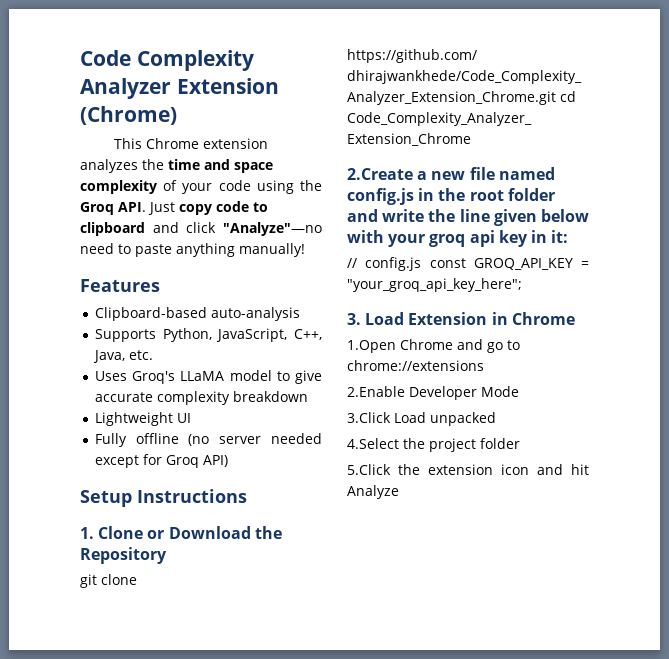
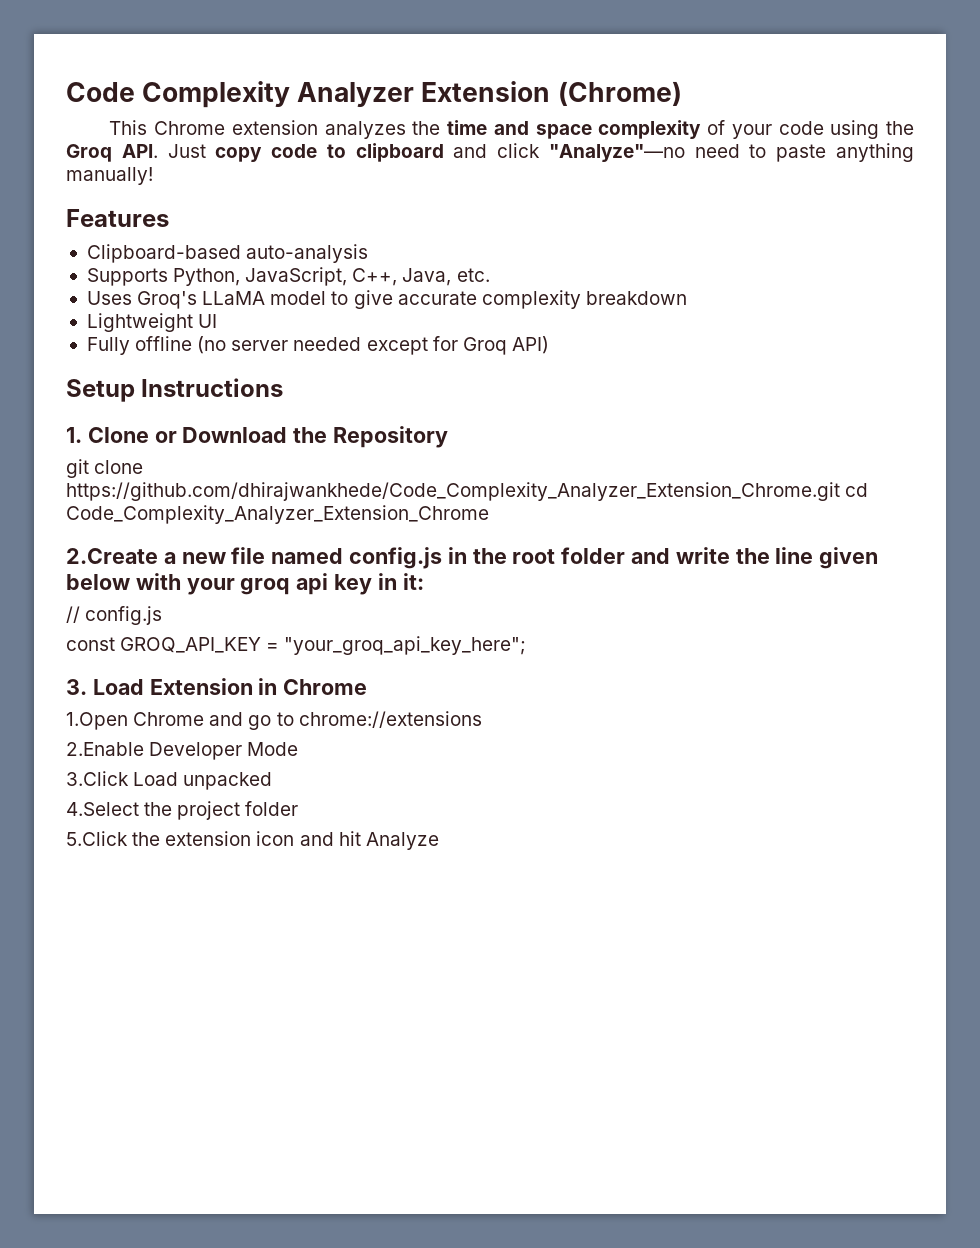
(422, 264) none -> (163, 615) //

